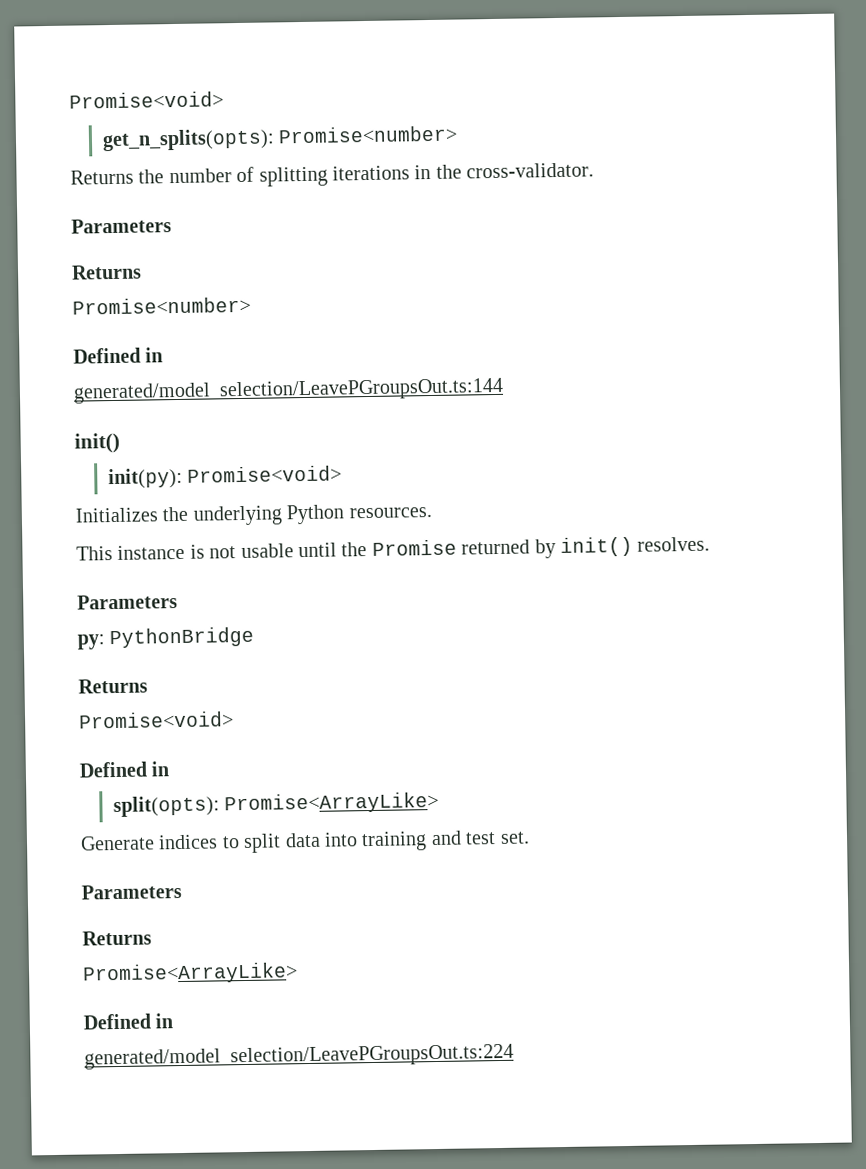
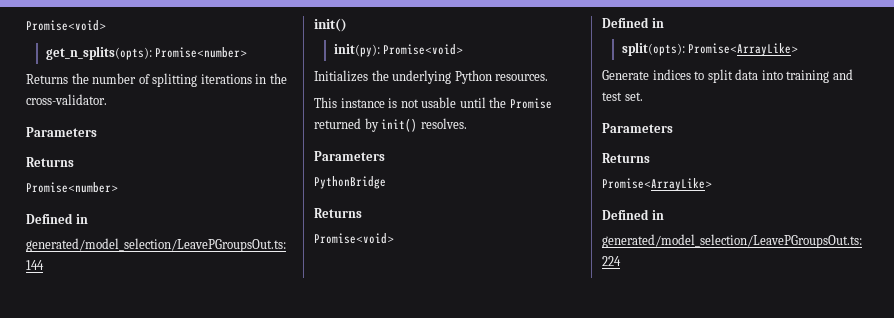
[77,634,105,650] py: -> (385, 156) none

